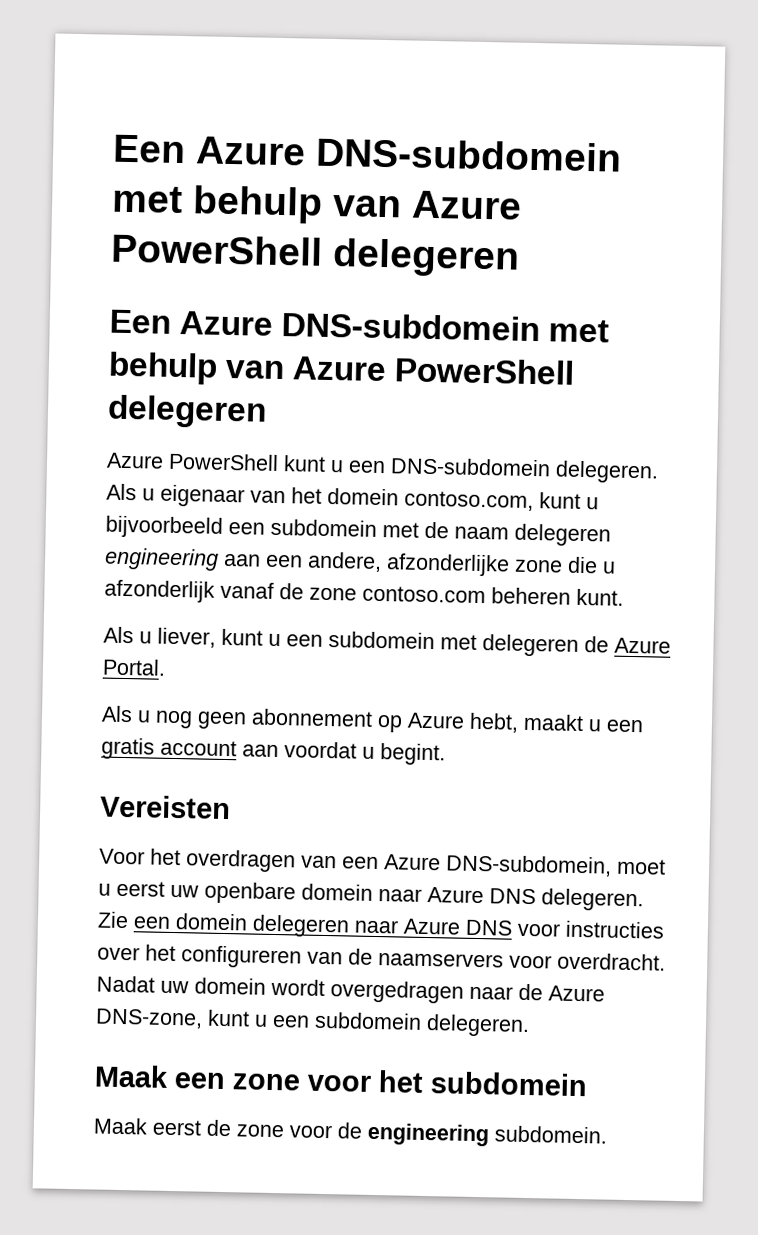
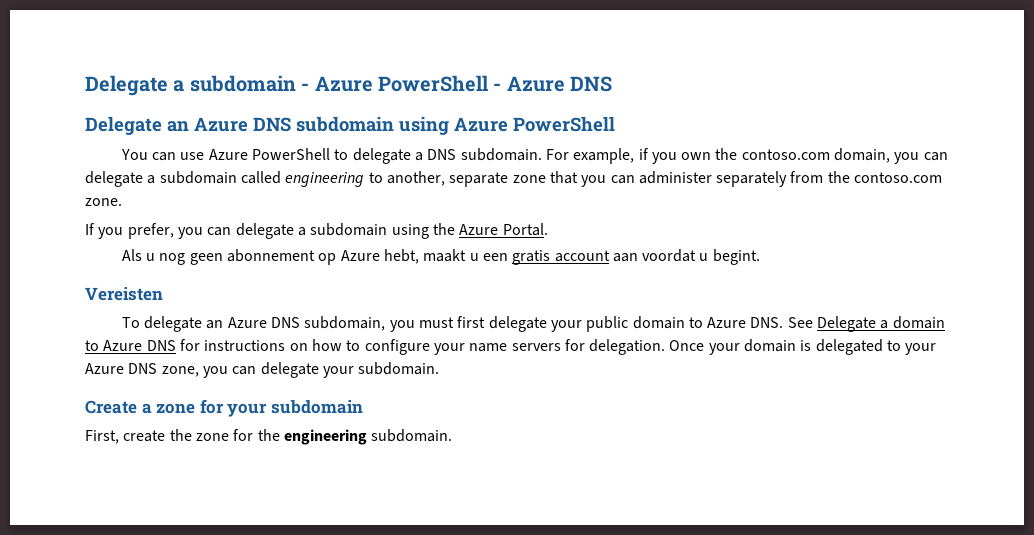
[112,134,622,172] [111,185,522,224] [110,233,520,278] [109,309,610,343] [108,351,576,385] [107,394,267,429] [106,452,659,484] [106,483,599,512] [105,515,611,547] [104,547,616,577] [104,579,624,606] [103,626,609,657] Een Azure DNS-subdomein met behulp van Azure PowerShell delegeren // Een Azure DNS-subdomein met behulp van Azure PowerShell delegeren // Azure PowerShell kunt u een DNS-subdomein delegeren. Als u eigenaar van het domein contoso.com, kunt u bijvoorbeeld een subdomein met de naam delegeren engineering aan een andere, afzonderlijke zone die u afzonderlijk vanaf de zone contoso.com beheren kunt. // Als u liever, kunt u een subdomein met delegeren de -> [85,75,613,96] [85,116,615,135] [120,148,948,164] [85,171,943,187] [85,198,122,206] [85,223,455,239] Delegate a subdomain - Azure PowerShell - Azure DNS // Delegate an Azure DNS subdomain using Azure PowerShell // You can use Azure PowerShell to delegate a DNS subdomain. For example, if you own the contoso.com domain, you can delegate a subdomain called engineering to another, separate zone that you can administer separately from the contoso.com zone. // If you prefer, you can delegate a subdomain using the
[99,848,666,877] [98,880,644,912] [97,911,665,939] [97,944,666,971] [96,975,605,1004] [95,1008,530,1038] [94,1064,588,1097] [93,1117,607,1147] Voor het overdragen van een Azure DNS-subdomein, moet u eerst uw openbare domein naar Azure DNS delegeren. Zie een domein delegeren naar Azure DNS voor instructies over het configureren van de naamservers voor overdracht. Nadat uw domein wordt overgedragen naar de Azure DNS-zone, kunt u een subdomein delegeren. // Maak een zone voor het subdomein // Maak eerst de zone voor de engineering subdomein. -> [121,316,945,332] [85,339,937,355] [85,362,440,378] [85,399,363,417] [85,429,453,445] To delegate an Azure DNS subdomain, you must first delegate your public domain to Azure DNS. See Delegate a domain to Azure DNS for instructions on how to configure your name servers for delegation. Once your domain is delegated to your Azure DNS zone, you can delegate your subdomain. // Create a zone for your subdomain // First, create the zone for the engineering subdomain.

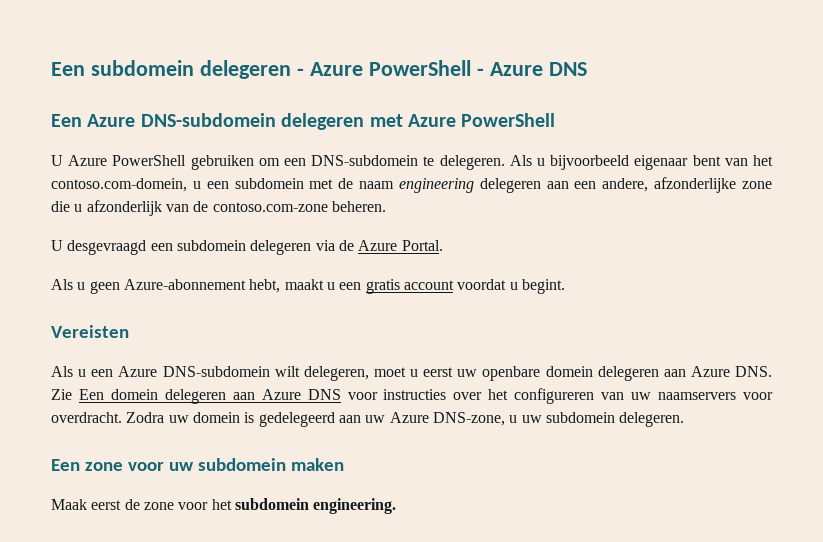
[85,75,296,96] Delegate a subdomain -> [51,60,291,79] Een subdomein delegeren
[85,116,615,135] [120,148,948,164] [85,171,943,187] [85,198,122,206] [85,223,455,239] Delegate an Azure DNS subdomain using Azure PowerShell // You can use Azure PowerShell to delegate a DNS subdomain. For example, if you own the contoso.com domain, you can delegate a subdomain called engineering to another, separate zone that you can administer separately from the contoso.com zone. // If you prefer, you can delegate a subdomain using the -> [51,113,556,130] [51,155,774,170] [51,177,772,193] [51,200,386,216] [51,240,354,255] Een Azure DNS-subdomein delegeren met Azure PowerShell // U Azure PowerShell gebruiken om een DNS-subdomein te delegeren. Als u bijvoorbeeld eigenaar bent van het contoso.com-domein, u een subdomein met de naam engineering delegeren aan een andere, afzonderlijke zone die u afzonderlijk van de contoso.com-zone beheren. // U desgevraagd een subdomein delegeren via de
[159,249,380,265] nog geen abonnement op Azure -> [89,279,246,294] geen Azure-abonnement
[612,253,638,262] aan -> (454, 285) none
[121,316,945,332] [85,339,937,355] [85,362,440,378] [85,399,363,417] [85,429,453,445] To delegate an Azure DNS subdomain, you must first delegate your public domain to Azure DNS. See Delegate a domain to Azure DNS for instructions on how to configure your name servers for delegation. Once your domain is delegated to your Azure DNS zone, you can delegate your subdomain. // Create a zone for your subdomain // First, create the zone for the engineering subdomain. -> [51,366,772,381] [51,388,774,404] [51,412,685,427] [51,458,344,471] [51,498,397,514] Als u een Azure DNS-subdomein wilt delegeren, moet u eerst uw openbare domein delegeren aan Azure DNS. Zie Een domein delegeren aan Azure DNS voor instructies over het configureren van uw naamservers voor overdracht. Zodra uw domein is gedelegeerd aan uw Azure DNS-zone, u uw subdomein delegeren. // Een zone voor uw subdomein maken // Maak eerst de zone voor het subdomein engineering.

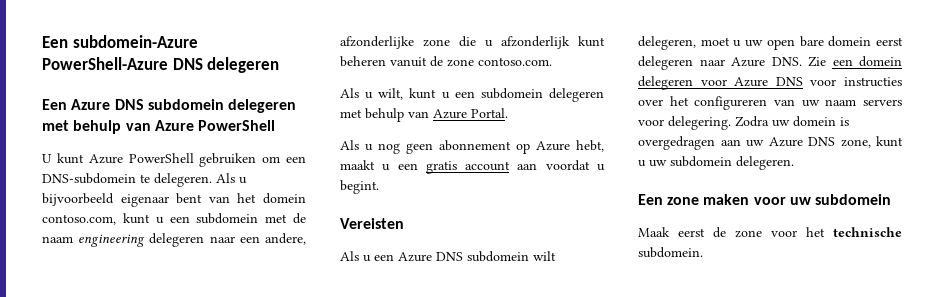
[51,60,587,79] [51,113,403,130] Een subdomein delegeren - Azure PowerShell - Azure DNS // Een Azure DNS-subdomein delegeren met -> [42,35,198,48] [42,57,280,73] [42,99,297,113] [42,120,151,134] Een subdomein-Azure PowerShell-Azure DNS delegeren // Een Azure DNS subdomein delegeren met behulp van
(63, 160) none -> [56,153,84,164] kunt
[51,178,187,192] contoso.com-domein, -> [263,193,306,204] [42,213,150,225] domein contoso.com, kunt
[546,181,569,189] aan -> [209,236,235,243] naar
[165,201,386,212] [51,240,354,255] van de contoso.com-zone beheren. // U desgevraagd een subdomein delegeren via de -> [578,36,605,47] [340,56,552,67] [340,88,604,102] [340,108,429,122] kunt beheren vanuit de zone contoso.com. // Als u wilt, kunt u een subdomein delegeren met behulp van
[89,279,246,294] geen Azure-abonnement -> [378,140,570,154] nog geen abonnement op Azure
(454, 285) none -> [517,163,538,170] aan
[162,366,270,377] DNS-subdomein -> [436,251,529,262] DNS subdomein
[423,366,686,381] eerst uw openbare domein delegeren aan -> [745,36,903,50] [638,56,725,70] uw open bare domein eerst delegeren naar
[78,389,255,404] Een domein delegeren aan -> [832,56,902,67] [638,76,727,90] een domein delegeren voor
[658,392,774,400] [51,412,122,423] naamservers voor overdracht. -> [825,99,902,106] [638,116,731,130] naam servers voor delegering.
[258,412,335,427] gedelegeerd -> [638,136,715,150] overgedragen
[432,412,505,426] DNS-zone, -> [808,136,903,148] DNS zone, kunt
(123, 466) none -> [703,194,750,205] maken
[290,458,344,471] maken -> (891, 199) none
[234,498,397,514] subdomein engineering. -> [833,227,902,237] [638,247,703,258] technische subdomein.

